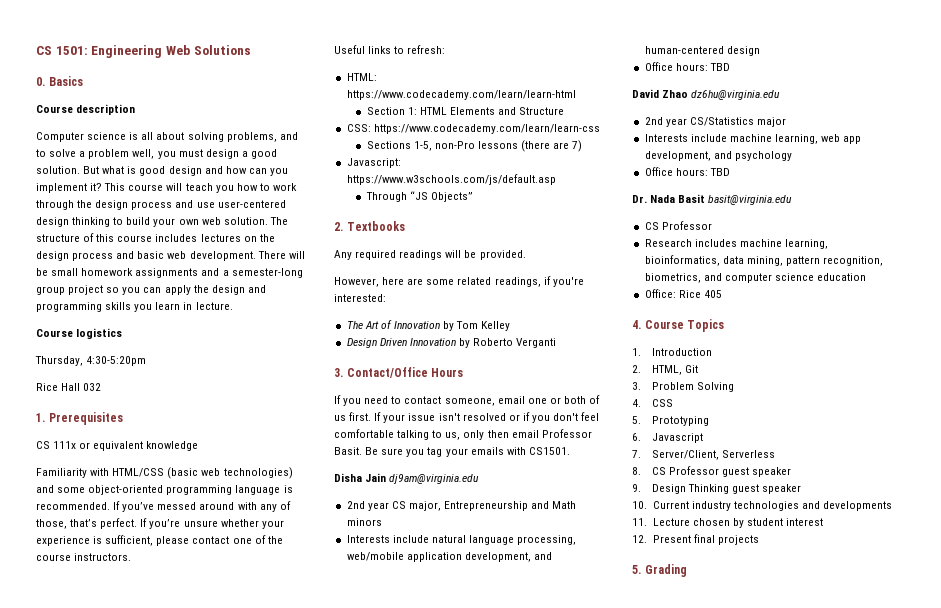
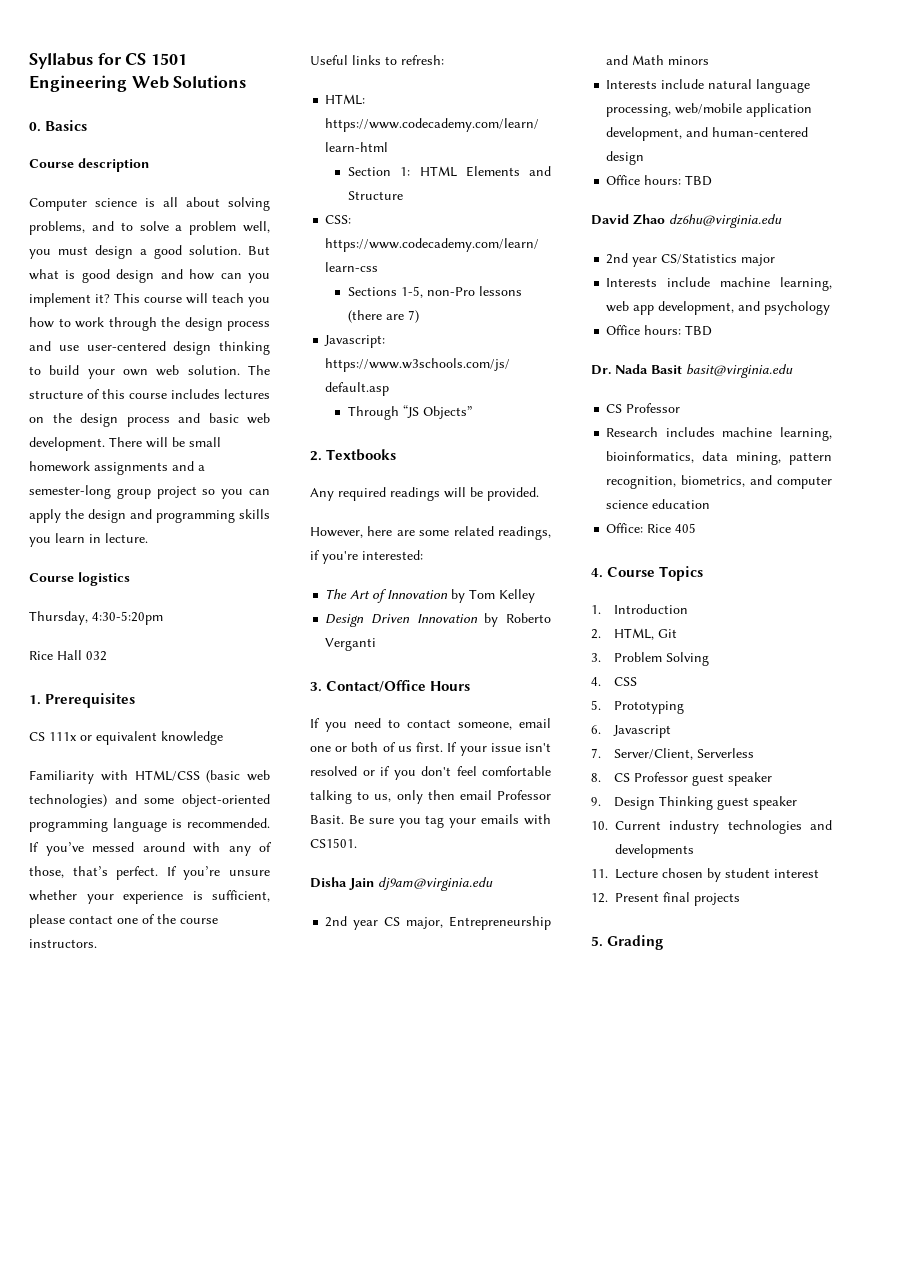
[36,46,88,55] CS 1501: -> [29,53,188,69] Syllabus for CS 1501

